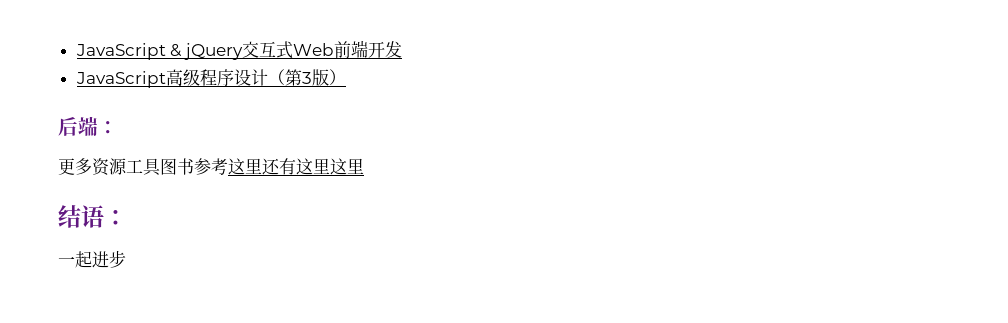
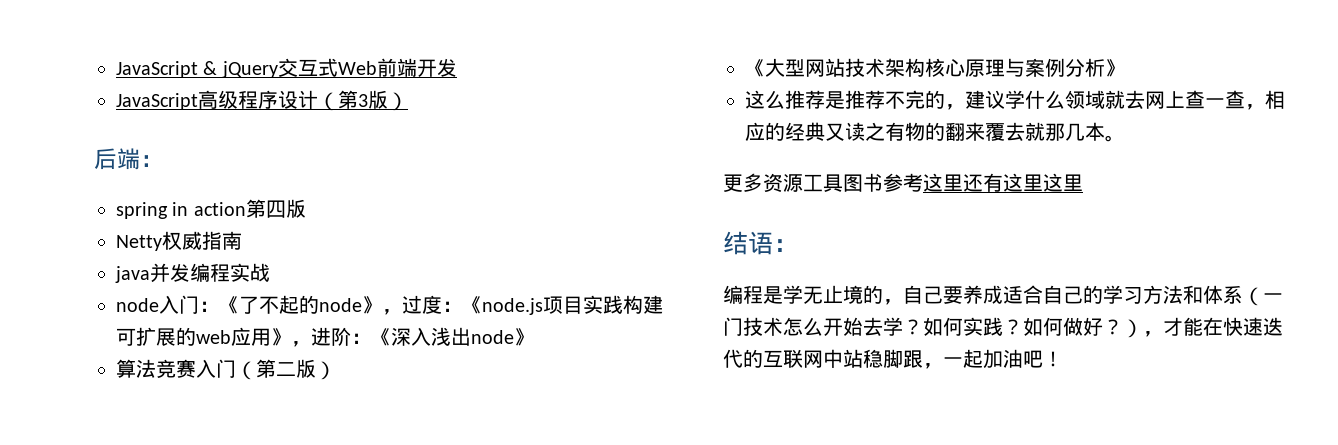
(118, 127) none -> [116,199,306,219] [116,231,242,251] [115,263,270,283] [116,295,663,315] [116,327,534,347] [116,359,336,380] [745,58,1125,77] [745,90,1285,110] [745,122,1125,142] // spring in action第四版 // Netty权威指南 // java并发编程实战 // node入门：《了不起的node》，过度：《node.js项目实践构建可扩展的web应用》，进阶：《深入浅出node》 // 算法竞赛入门（第二版） // 《大型网站技术架构核心原理与案例分析》 // 这么推荐是推荐不完的，建议学什么领域就去网上查一查，相应的经典又读之有物的翻来覆去就那几本。
[58,250,126,268] 一起进步 -> [723,285,1283,306] [723,317,1283,338] [723,349,1063,369] 编程是学无止境的，自己要养成适合自己的学习方法和体系（一门技术怎么开始去学？如何实践？如何做好？），才能在快速迭代的互联网中站稳脚跟，一起加油吧！

